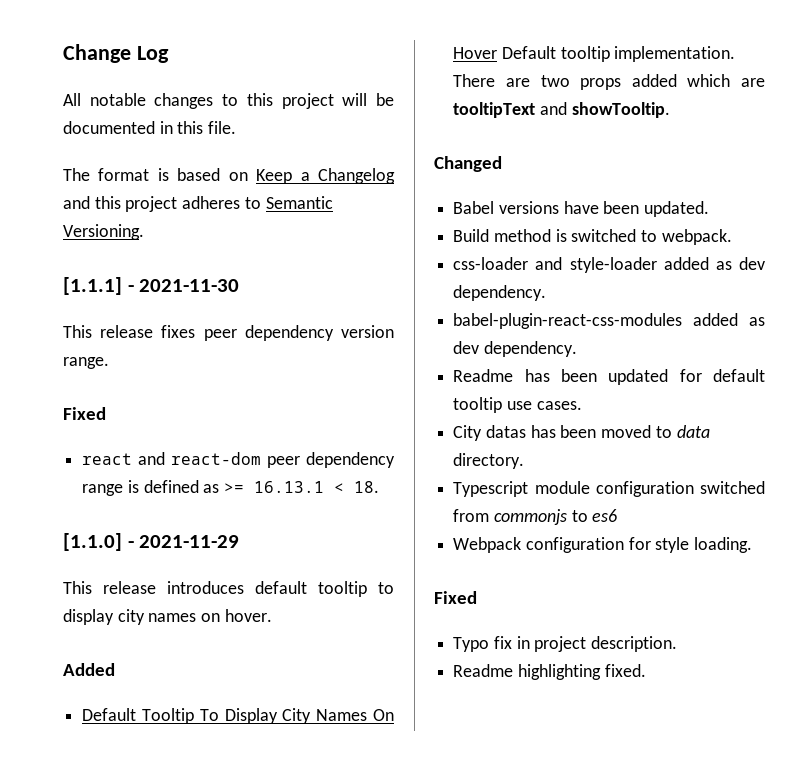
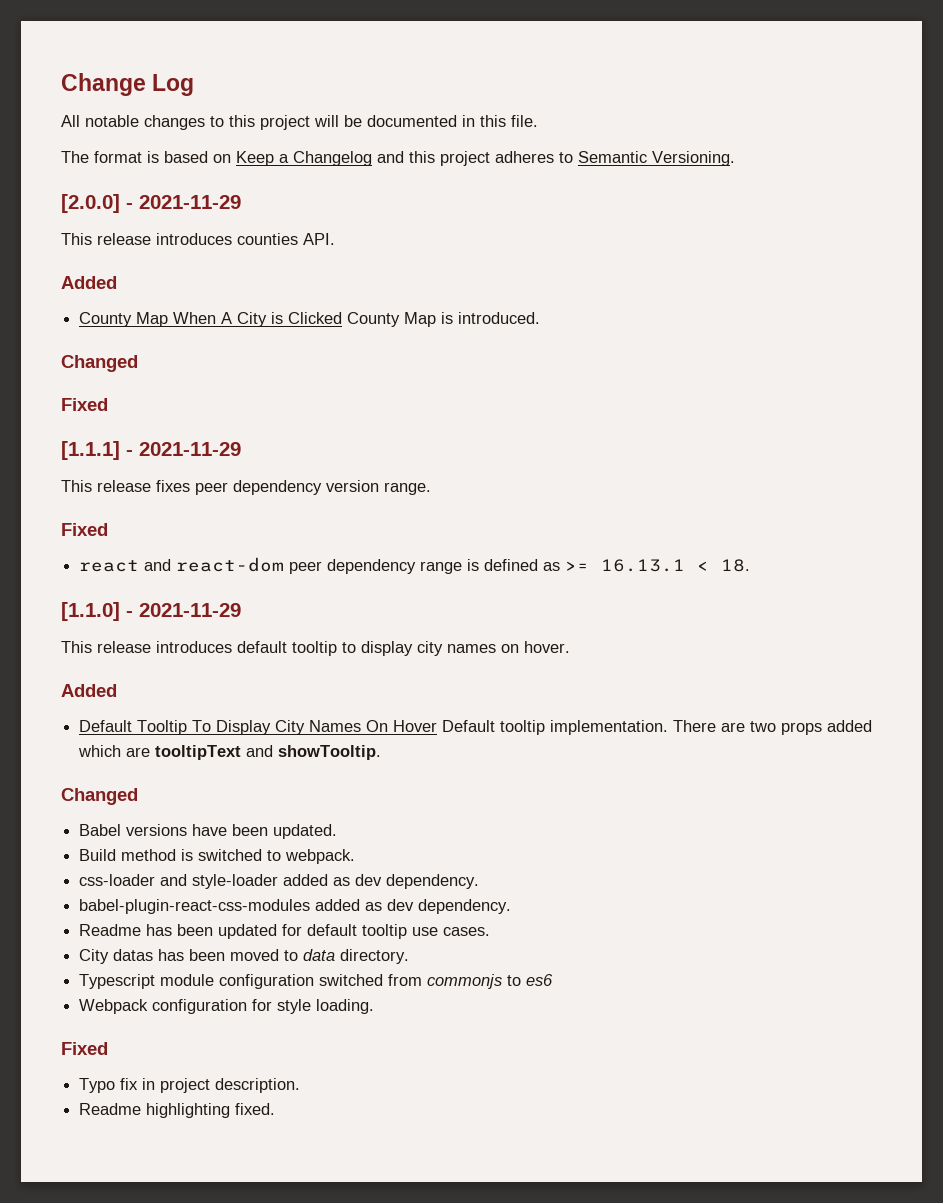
(144, 232) none -> [61,194,241,213] [61,233,335,245] [61,276,117,289] [79,312,541,327] [61,355,138,372] [61,398,108,411] // [2.0.0] - 2021-11-29 // This release introduces counties API. // Added // County Map When A City is Clicked County Map is introduced. // Changed // Fixed
[139,279,240,292] 2021-11-30 -> [139,442,241,456] 2021-11-29

